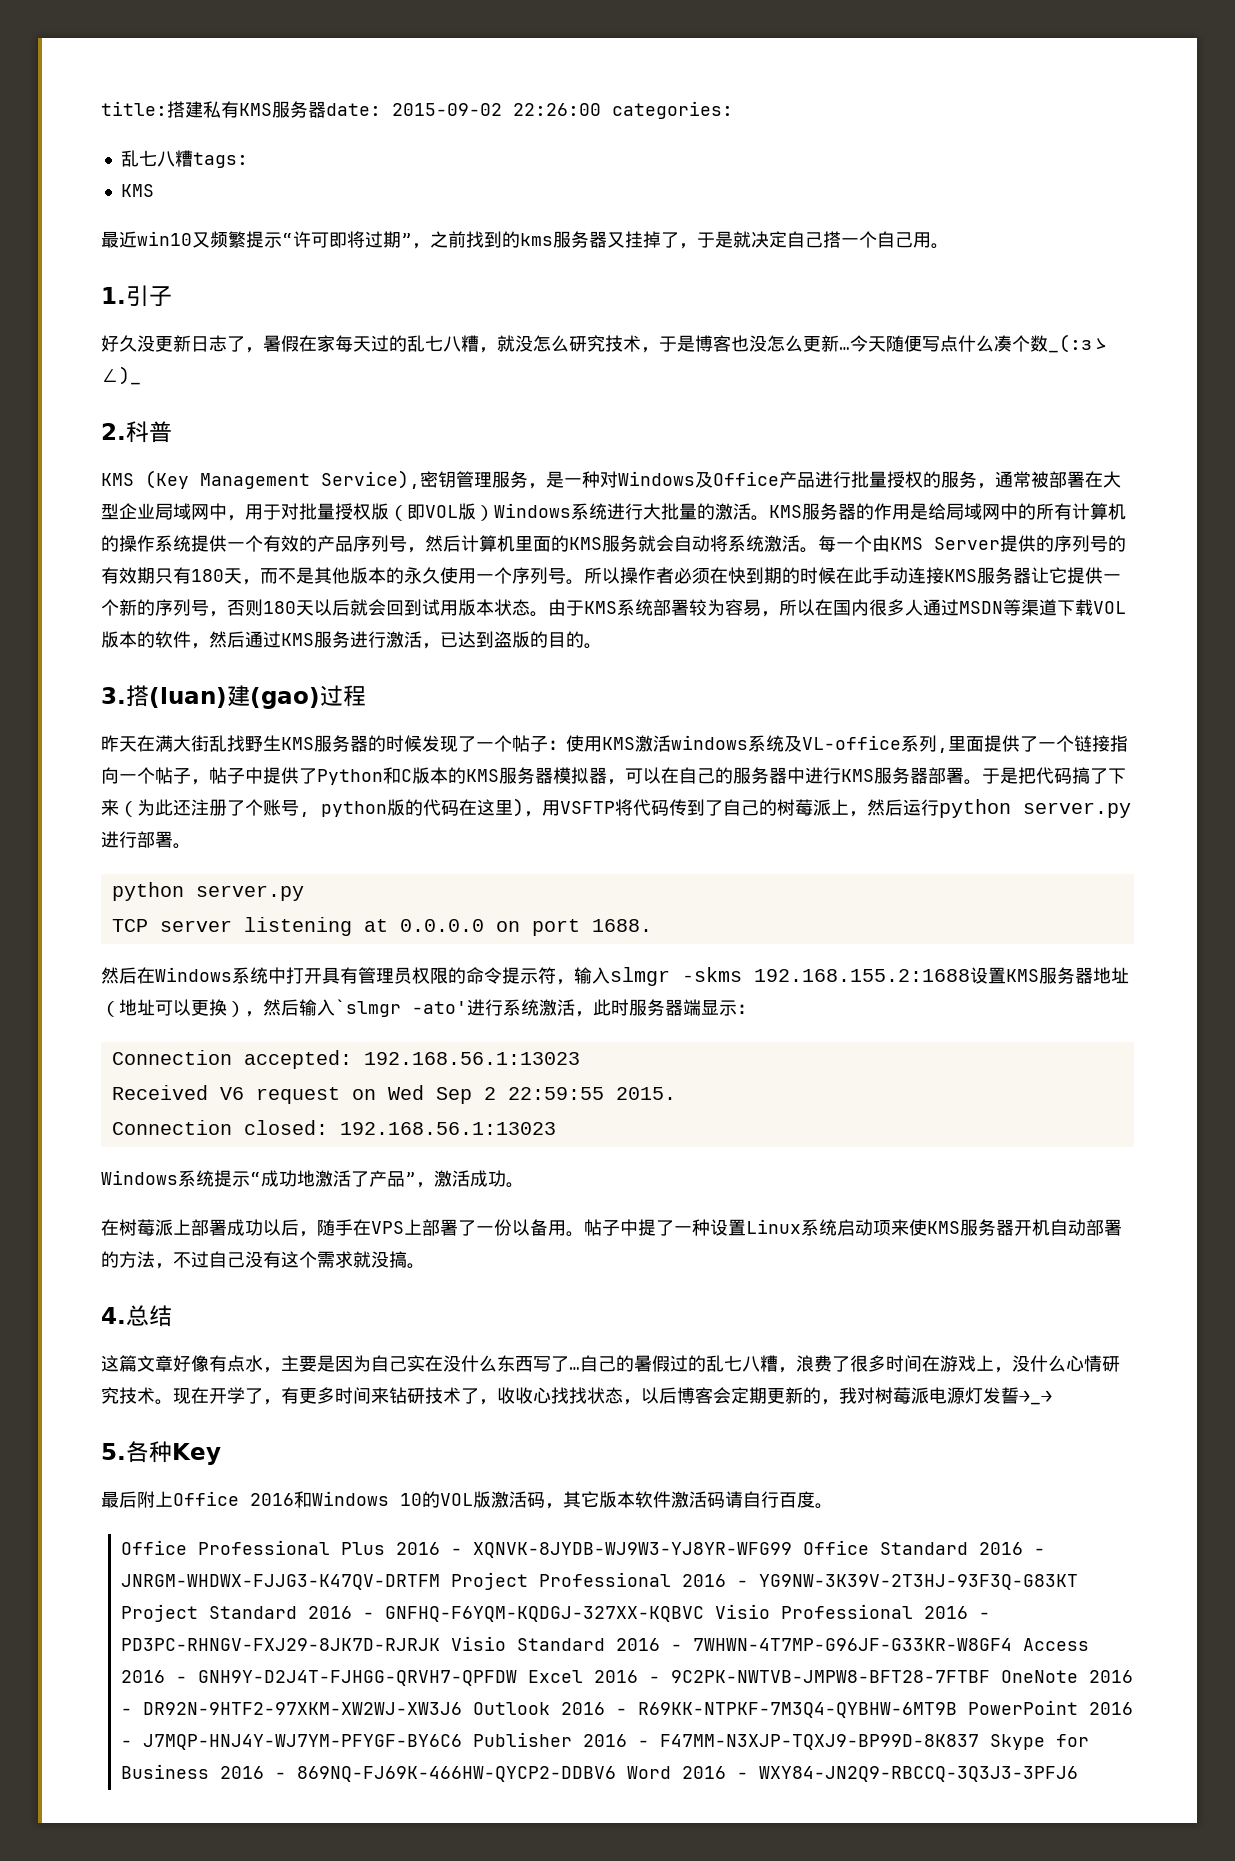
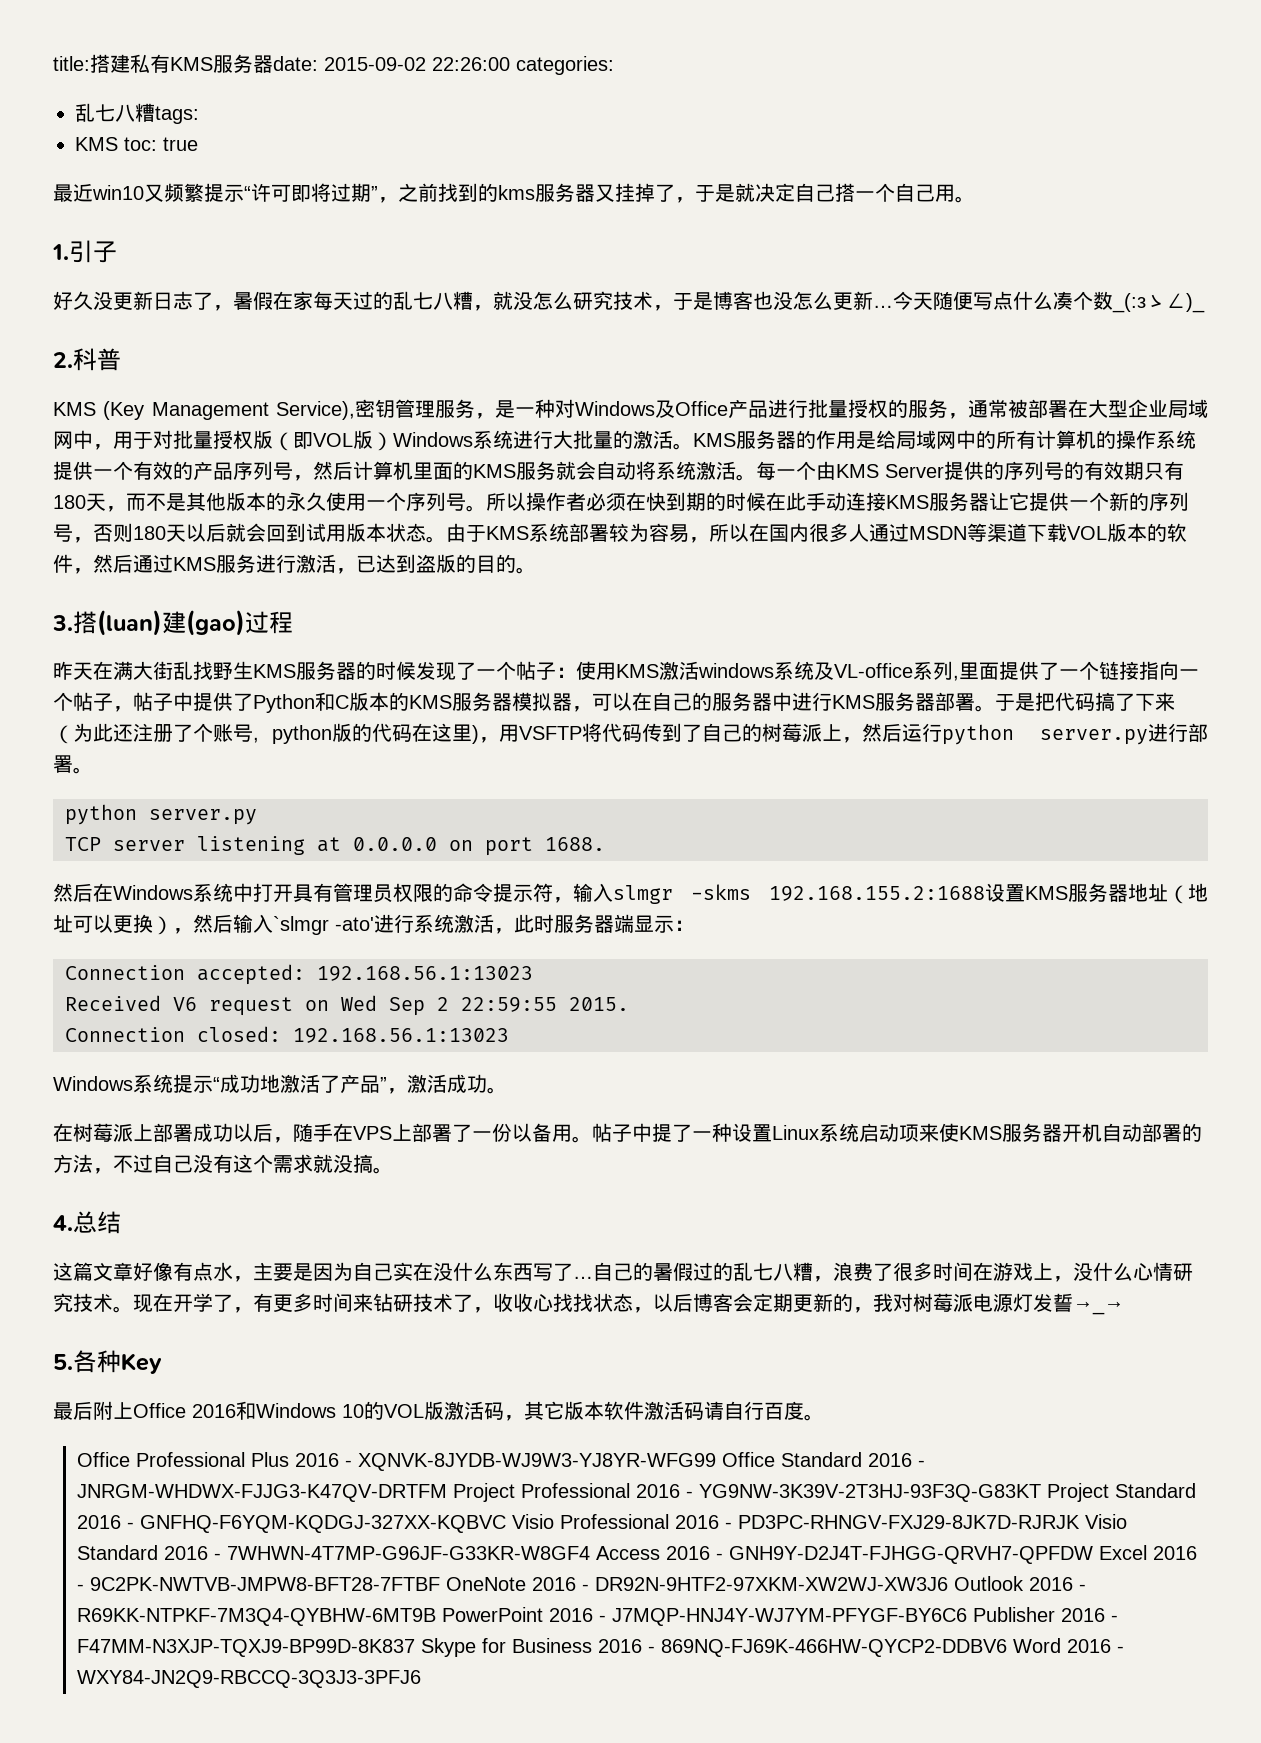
(154, 190) none -> [124,137,198,151] toc: true

